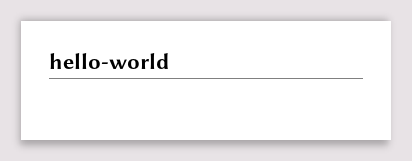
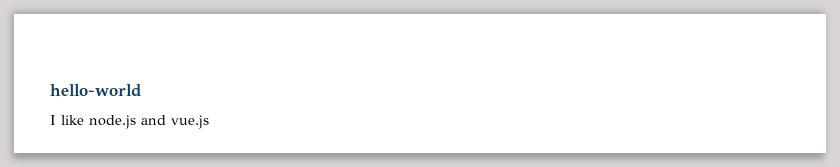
(169, 61) none -> [50,115,209,129] // I like node.js and vue.js

